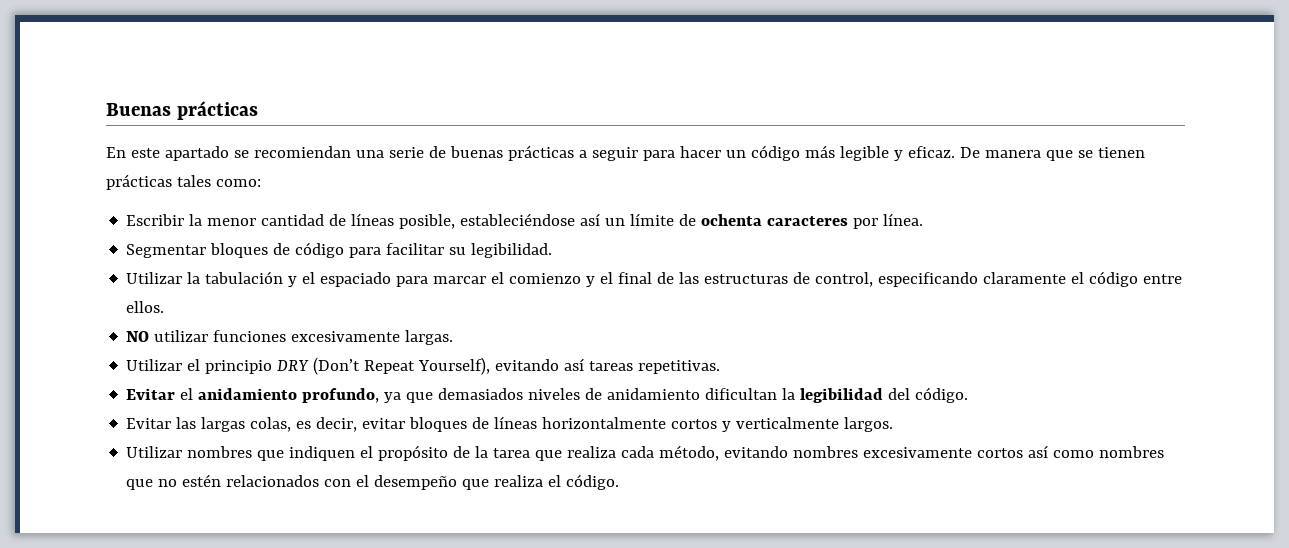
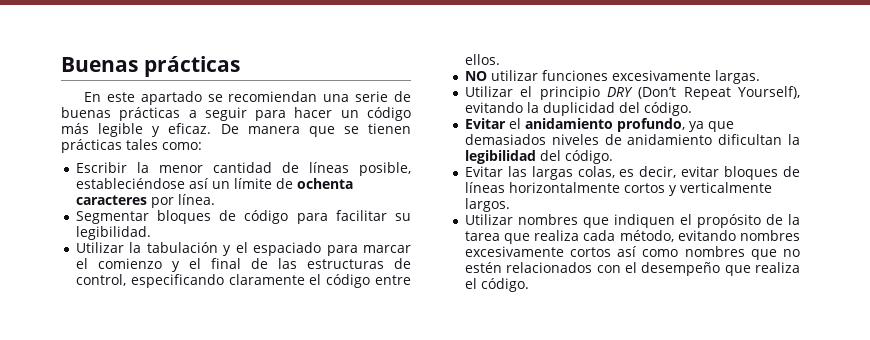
[564,358,721,374] así tareas repetitivas. -> [526,102,692,116] la duplicidad del código.

